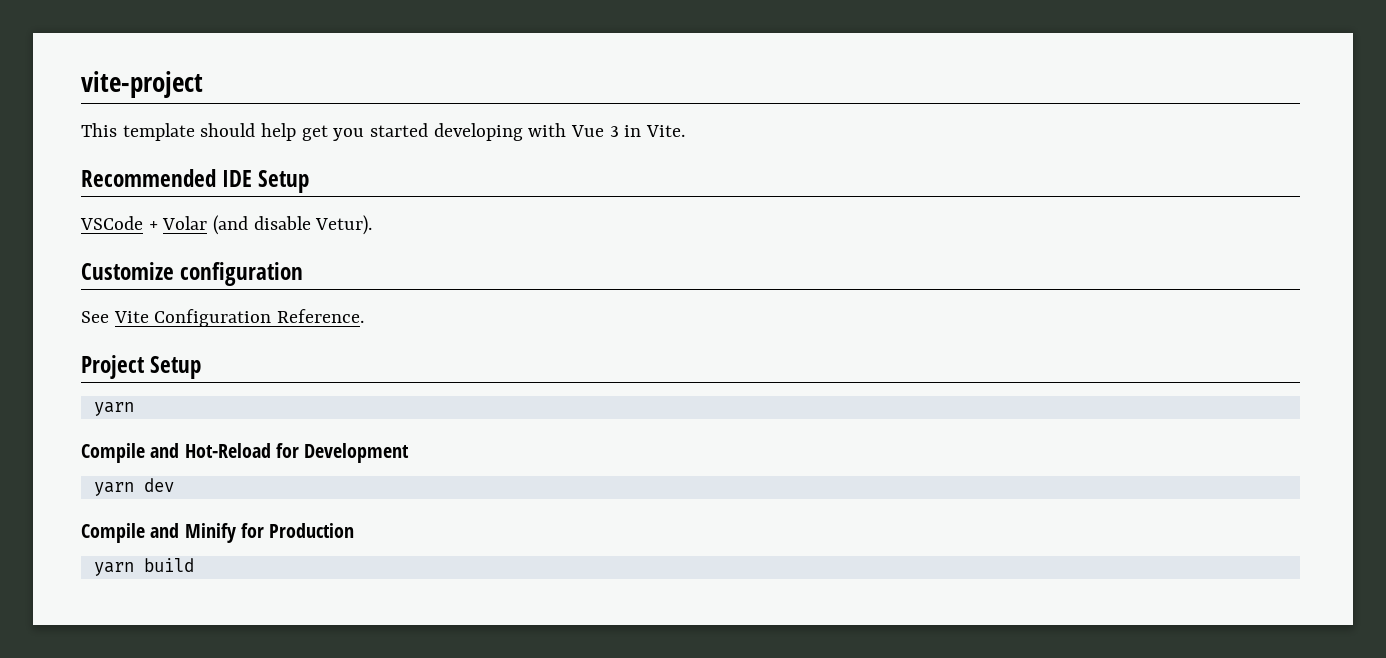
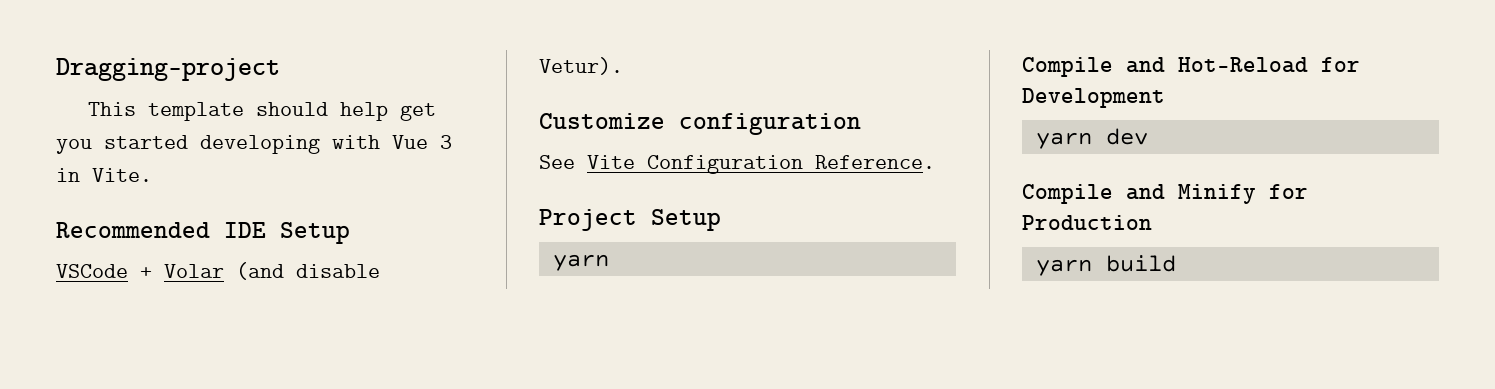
[81,71,203,98] vite-project -> [56,58,280,81] Dragging-project

